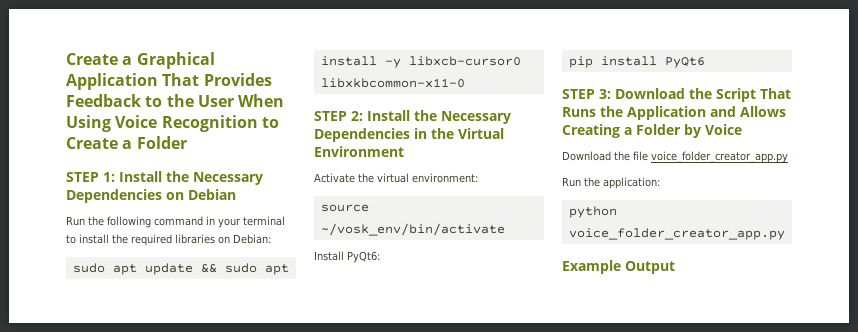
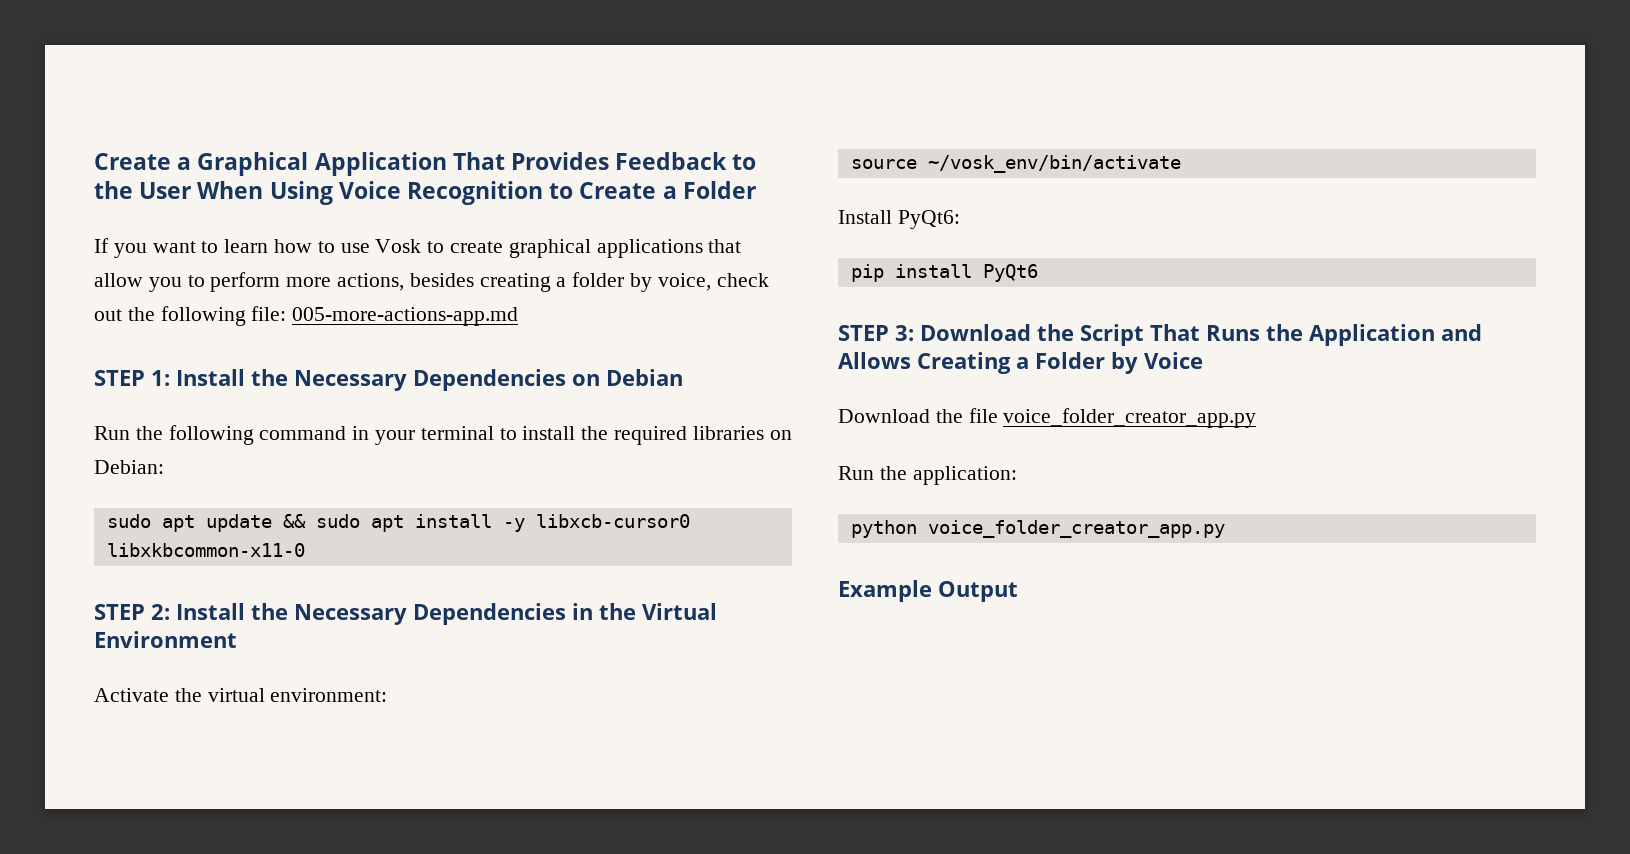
(187, 142) none -> [94,238,742,258] [94,272,769,292] [94,306,519,326] // If you want to learn how to use Vosk to create graphical applications that allow you to perform more actions, besides creating a folder by voice, check out the following file: 005-more-actions-app.md

